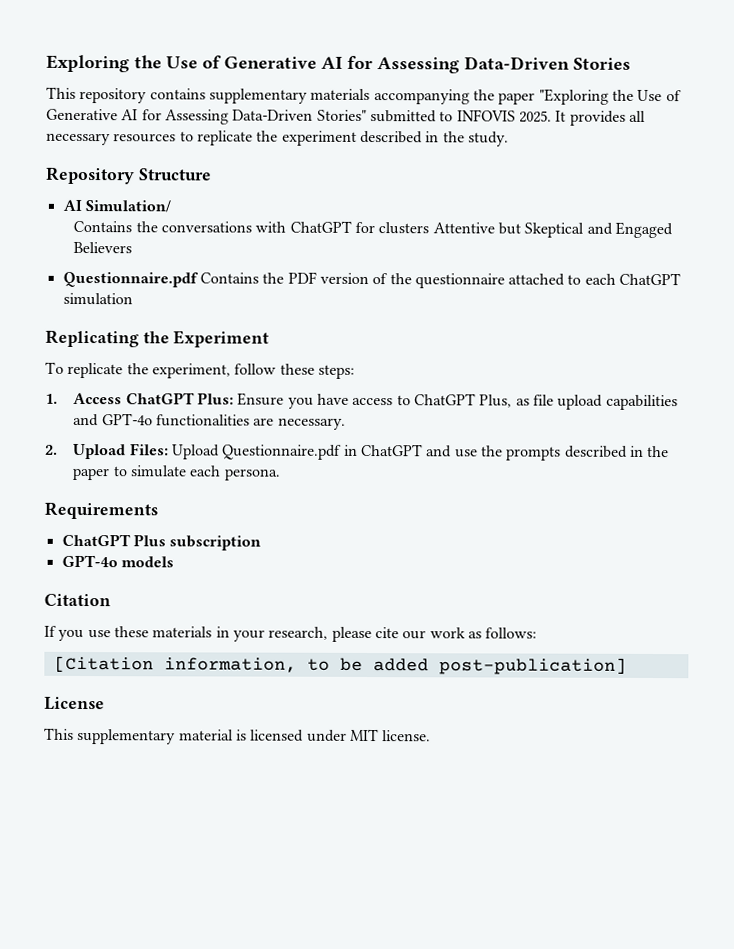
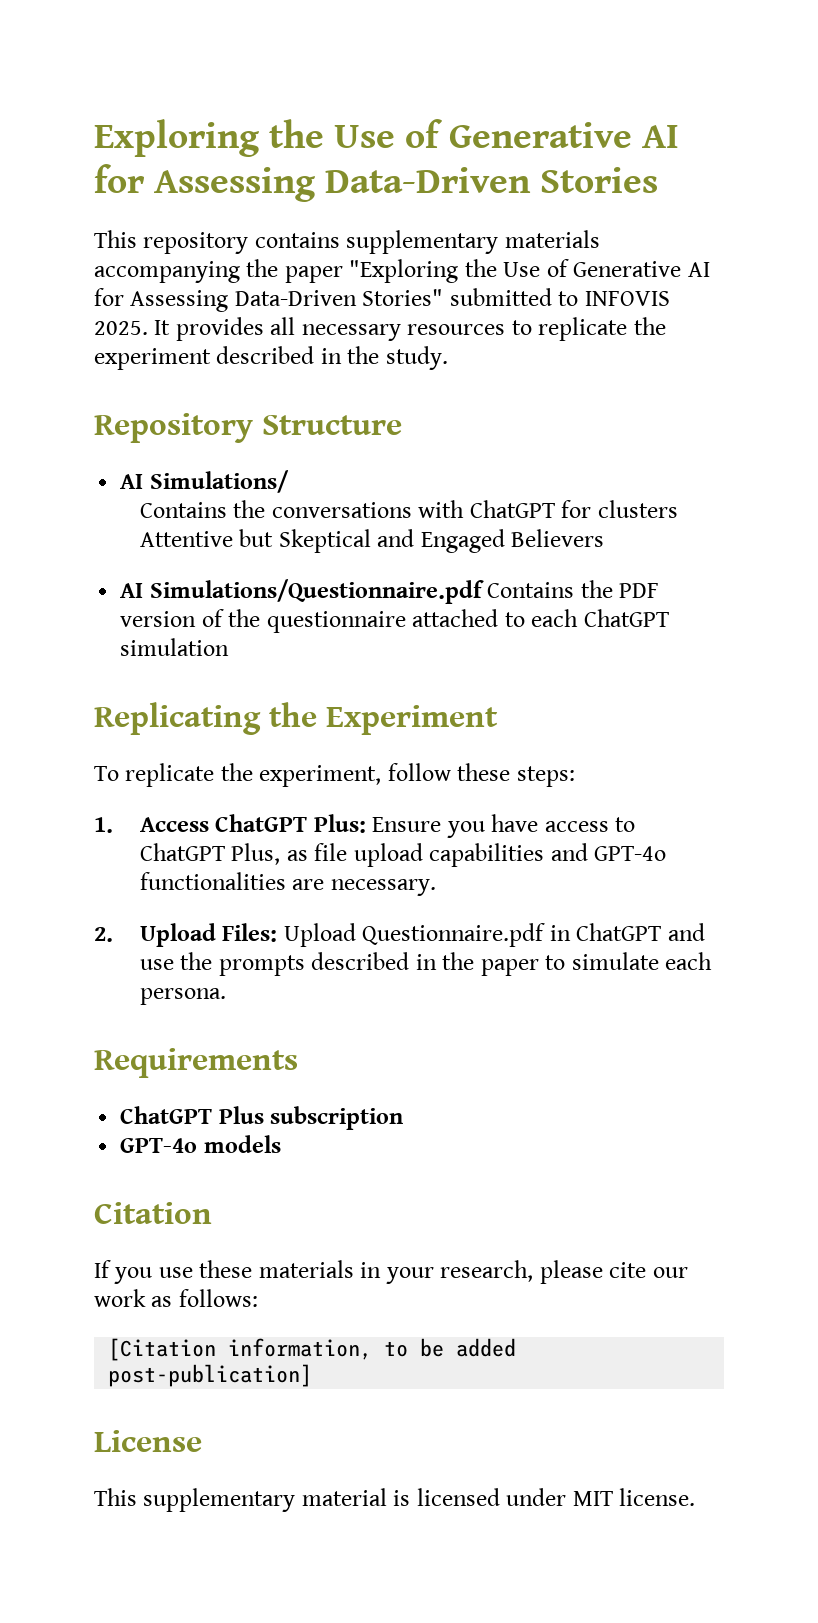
[84,200,171,213] Simulation/ -> [149,470,289,493] Simulations/
[62,271,199,288] Questionnaire.pdf -> [120,579,484,604] AI Simulations/Questionnaire.pdf

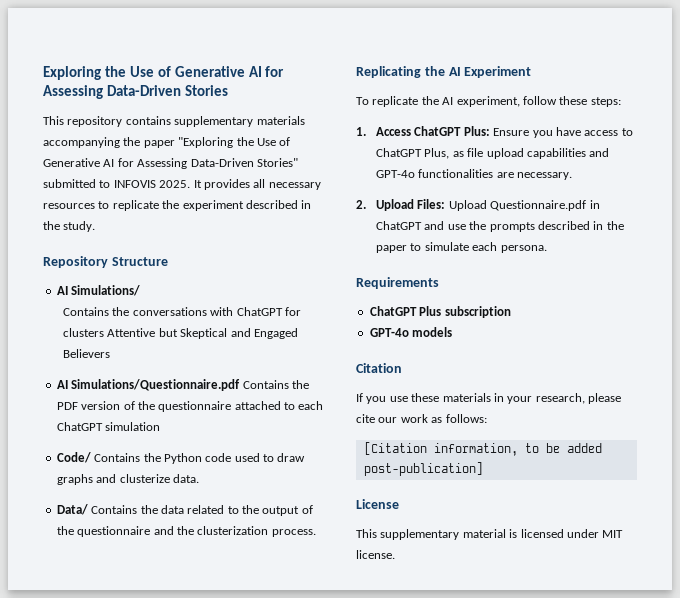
(230, 647) none -> [56,452,306,464] [56,474,199,485] [56,504,313,516] [56,526,316,537] // Code/ Contains the Python code used to draw graphs and clusterize data. // Data/ Contains the data related to the output of the questionnaire and the clusterization process.
(317, 714) none -> [448,67,461,76] AI
(253, 772) none -> [442,97,454,105] AI

